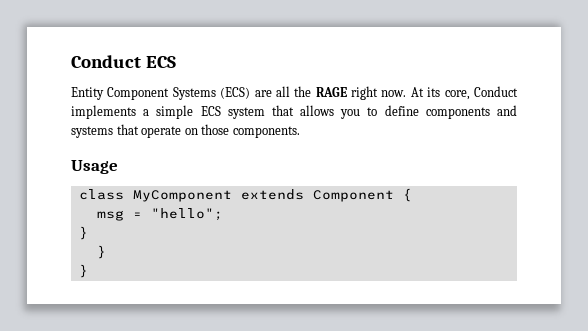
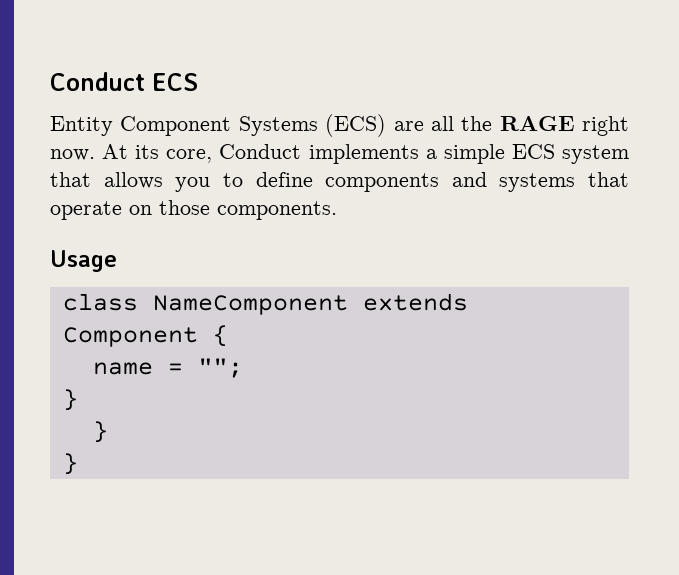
[132,190,232,202] MyComponent -> [152,295,348,315] NameComponent
[96,208,223,221] msg = "hello"; -> [92,358,243,378] name = "";

